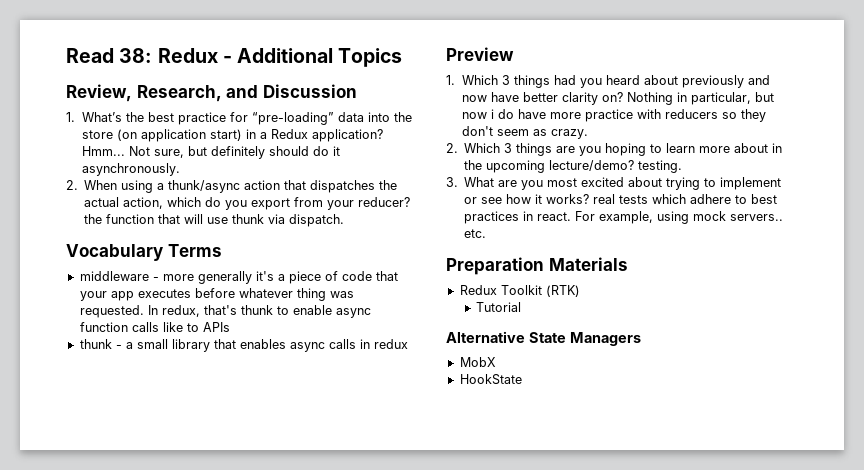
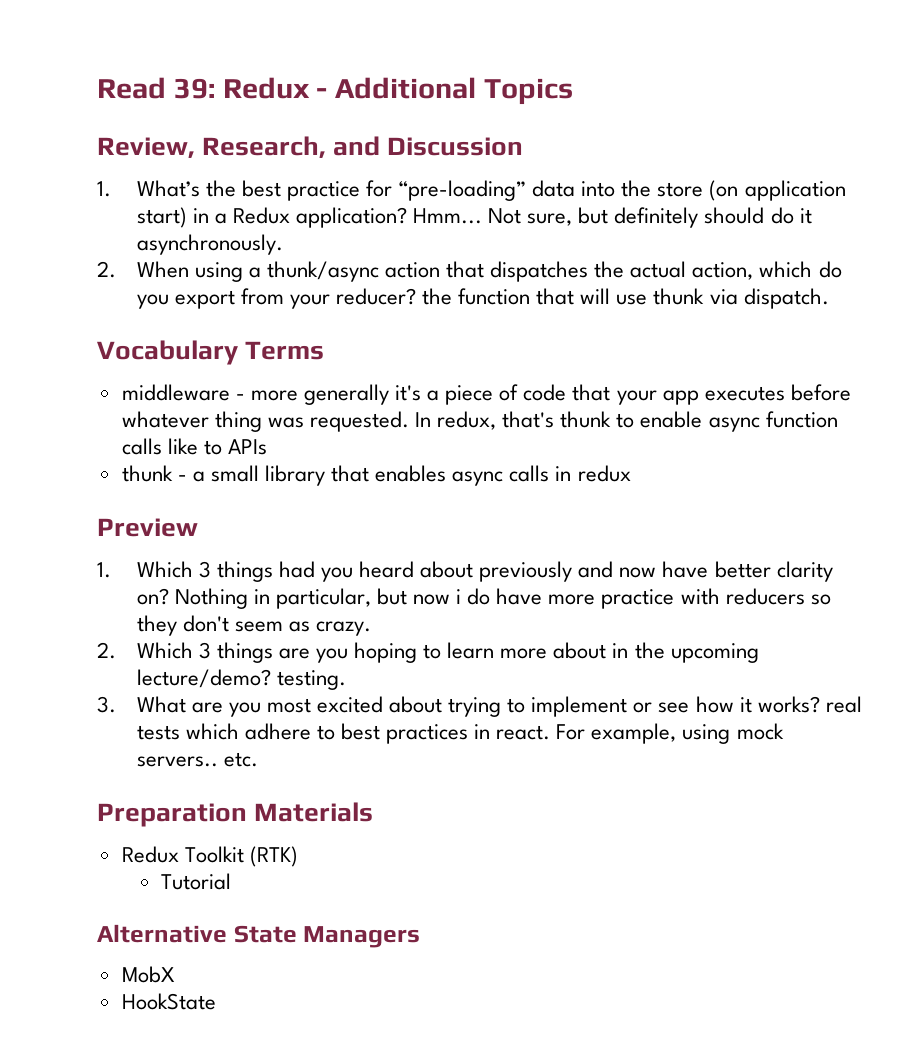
[119,48,153,63] 38: -> [173,78,215,99] 39:

